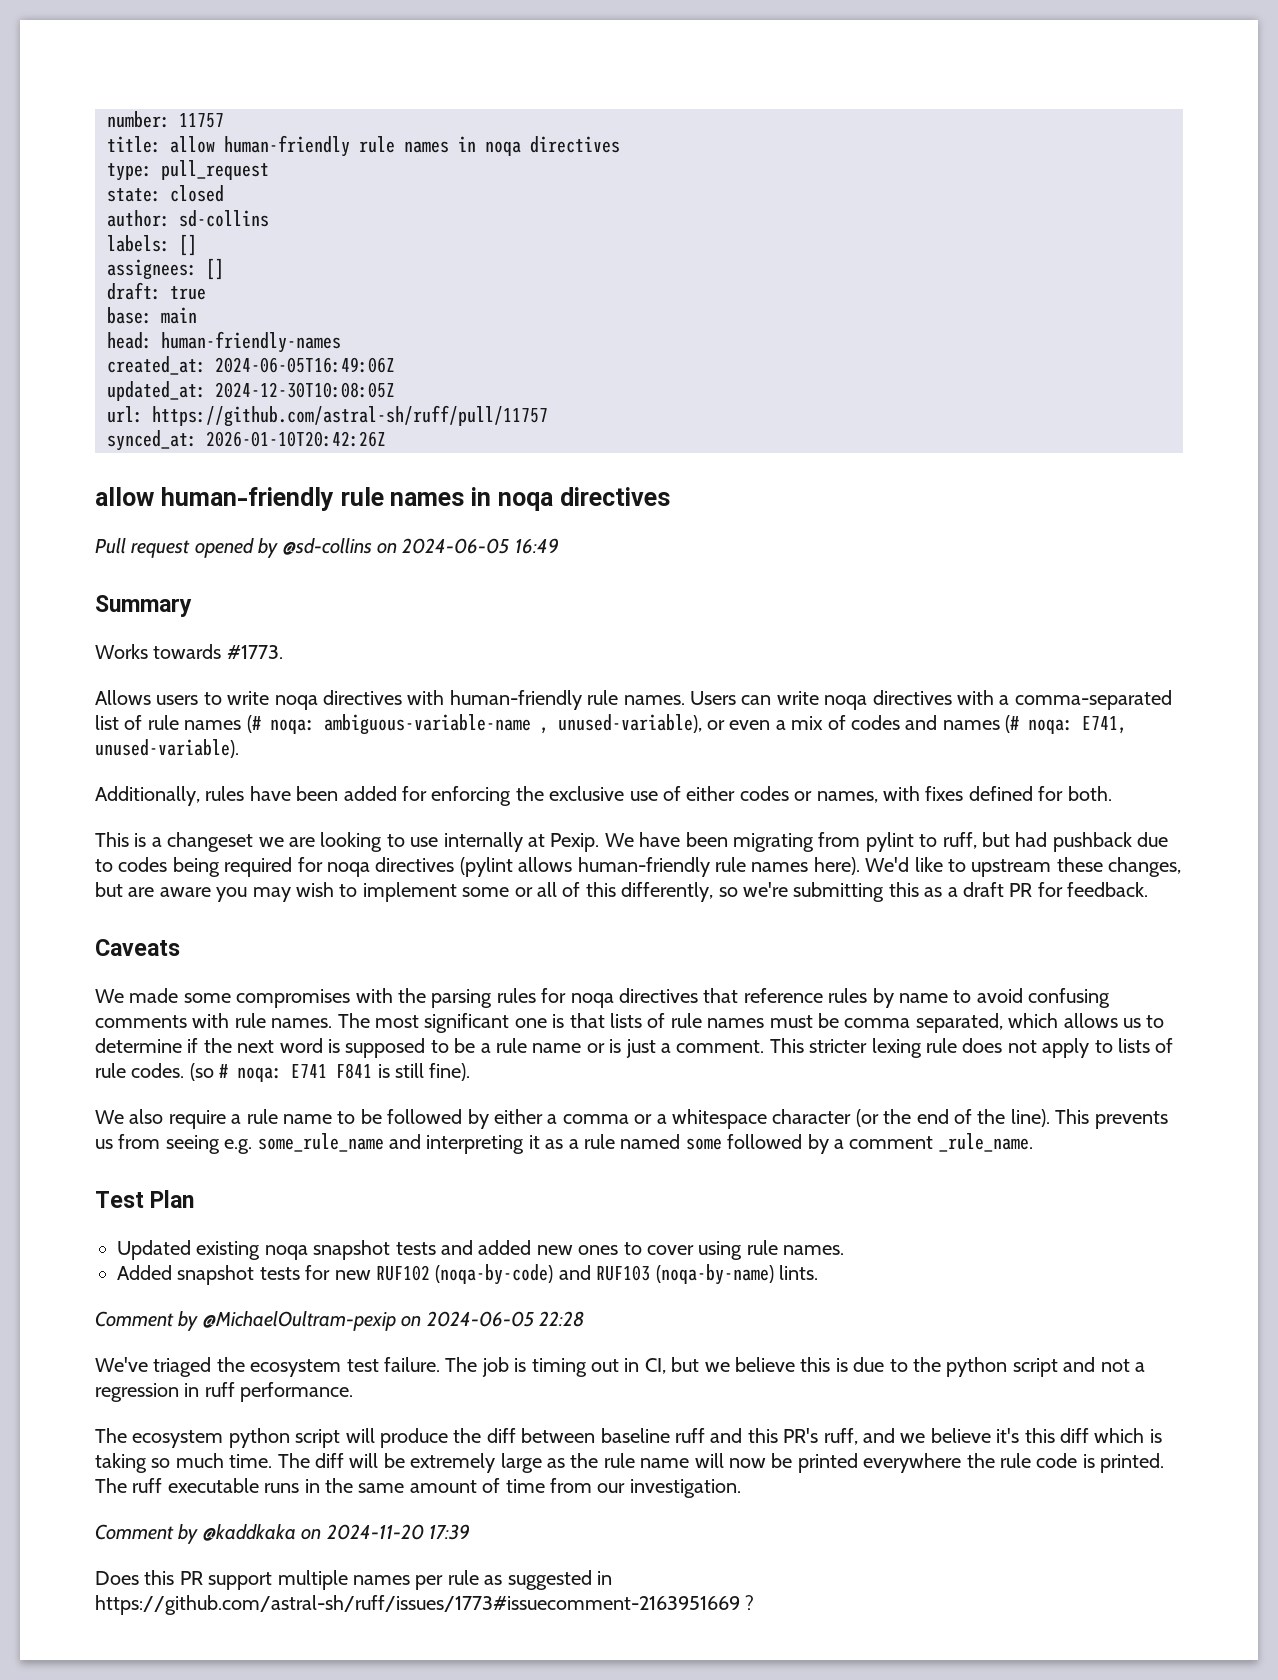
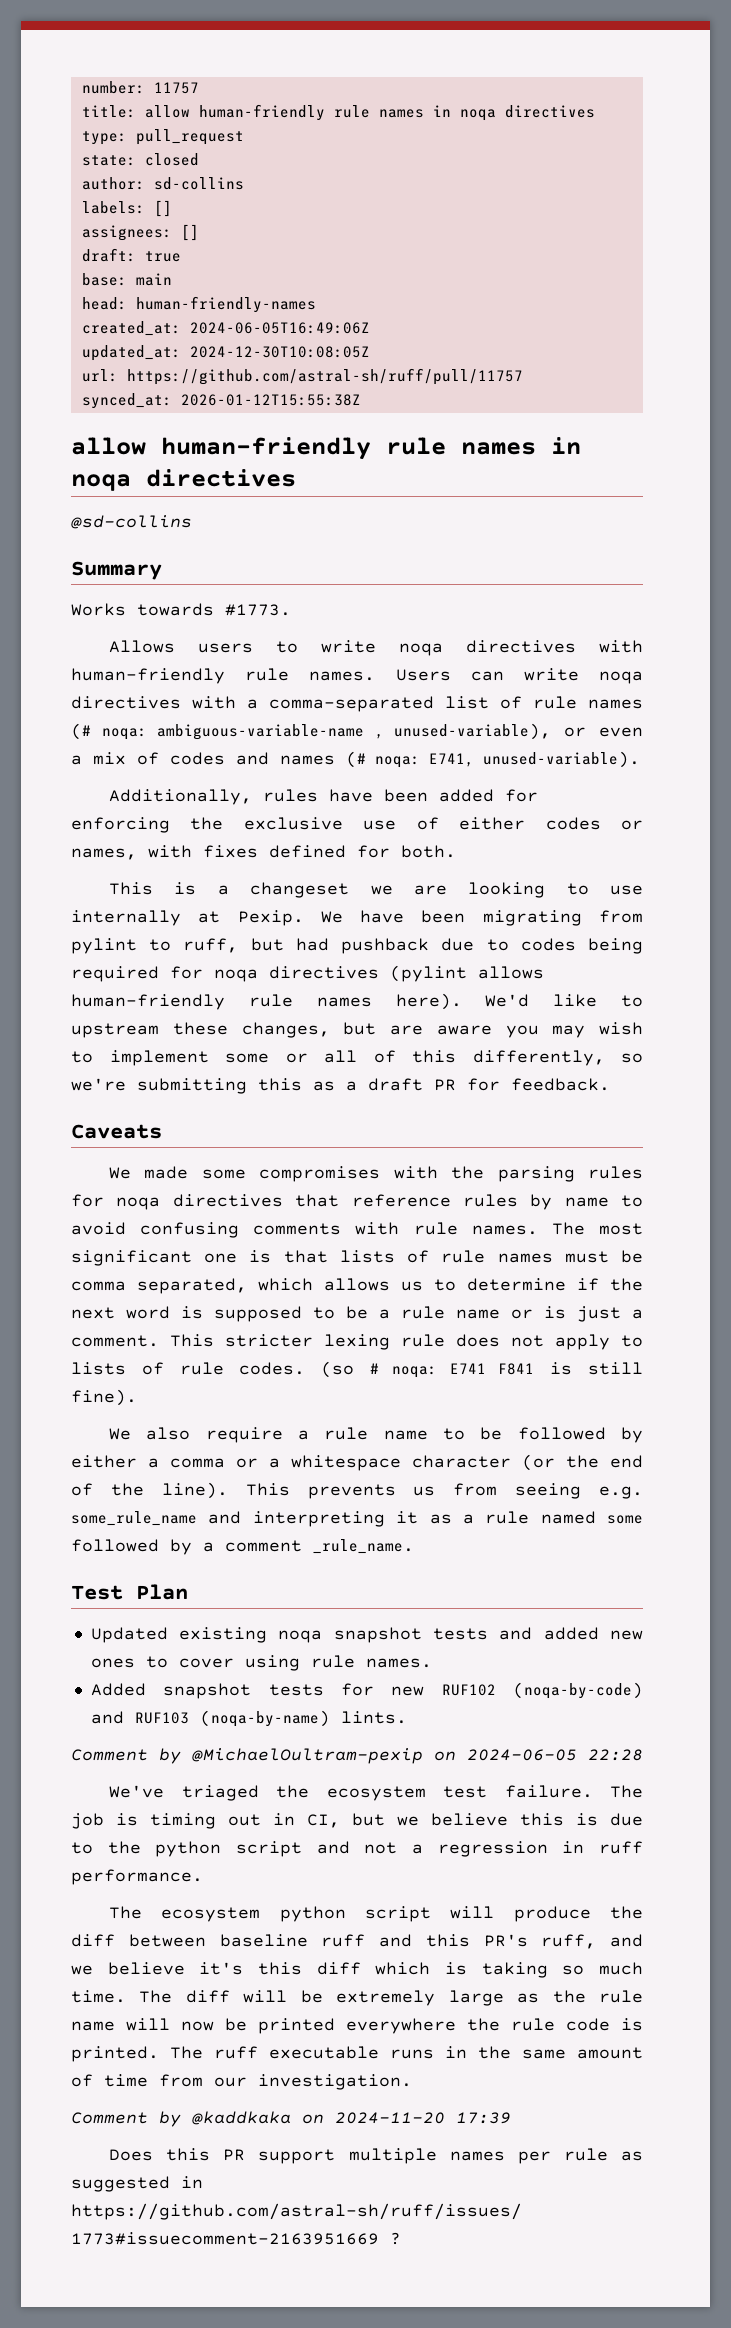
[206,431,386,447] [95,487,670,511] [95,538,559,558] 2026-01-10T20:42:26Z // allow human-friendly rule names in noqa directives // Pull request opened by @sd-collins on 2024-06-05 16:49 -> [180,394,361,406] [71,437,581,460] [71,469,296,491] [71,515,192,529] 2026-01-12T15:55:38Z // allow human-friendly rule names in noqa directives // @sd-collins

